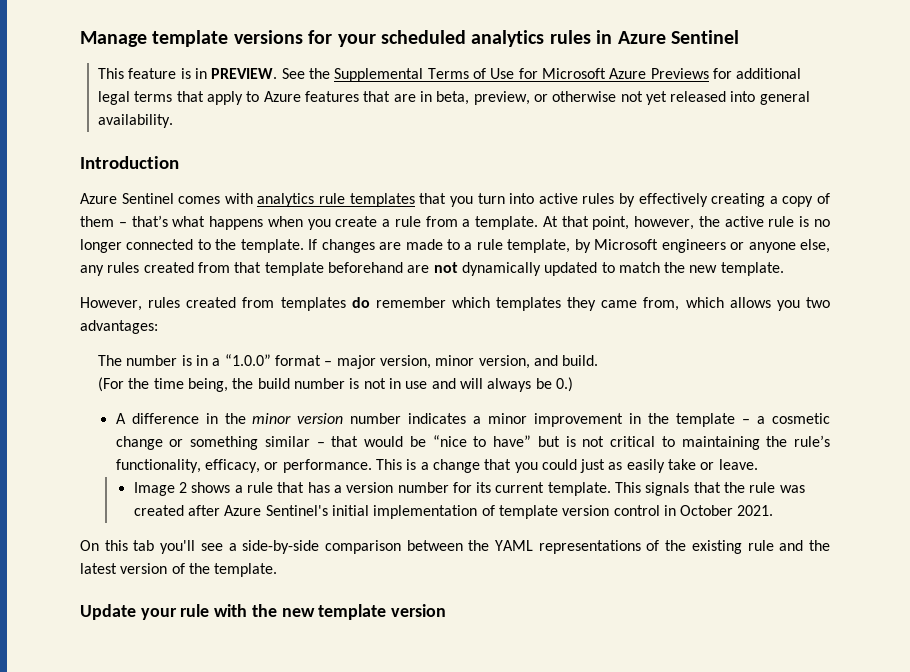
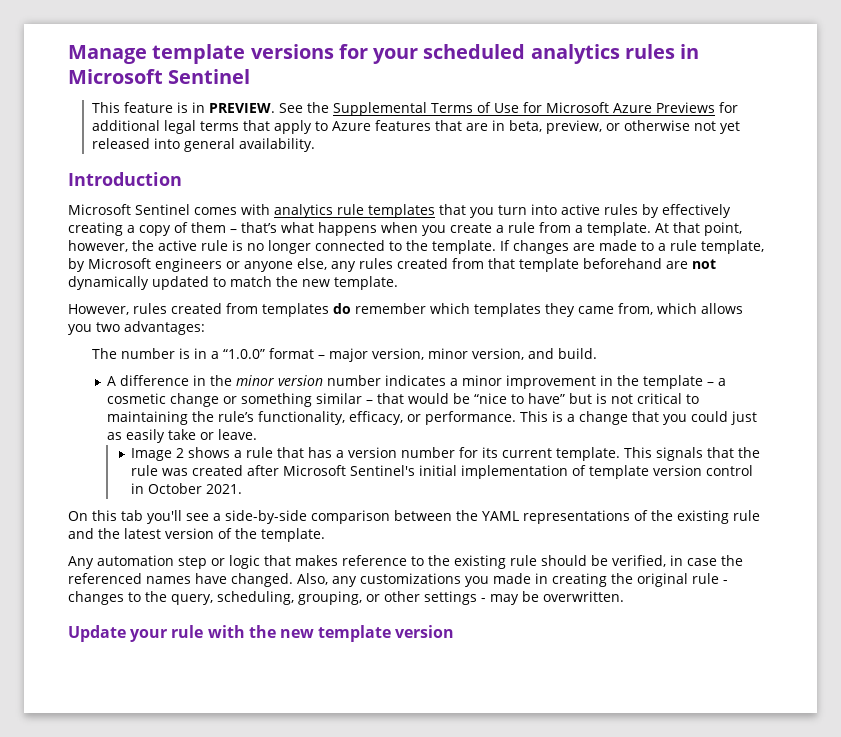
[617,31,666,44] Azure -> [68,69,163,84] Microsoft
[80,193,117,204] Azure -> [68,204,131,215] Microsoft
[98,377,573,392] // (For the time being, the build number is not in use and will always be 0.) -> (598, 353) none
[224,505,262,516] Azure -> [283,465,347,476] Microsoft
(278, 570) none -> [68,555,743,569] [68,573,728,587] [68,591,624,605] // Any automation step or logic that makes reference to the existing rule should be verified, in case the referenced names have changed. Also, any customizations you made in creating the original rule - changes to the query, scheduling, grouping, or other settings - may be overwritten.

